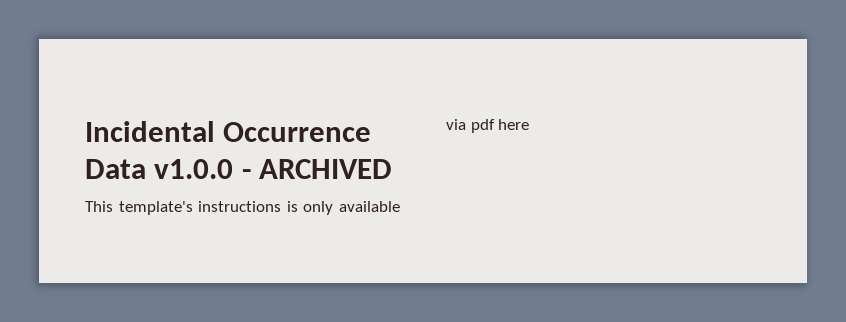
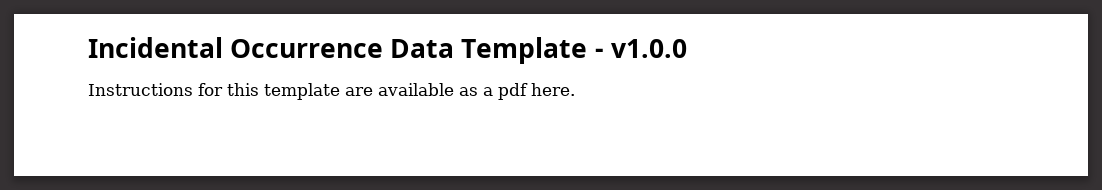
(146, 169) none -> [461,37,604,64] Template -
[241,159,393,179] [85,201,400,215] [446,119,530,133] - ARCHIVED // This template's instructions is only available via pdf here -> [88,83,575,100] // Instructions for this template are available as a pdf here.

